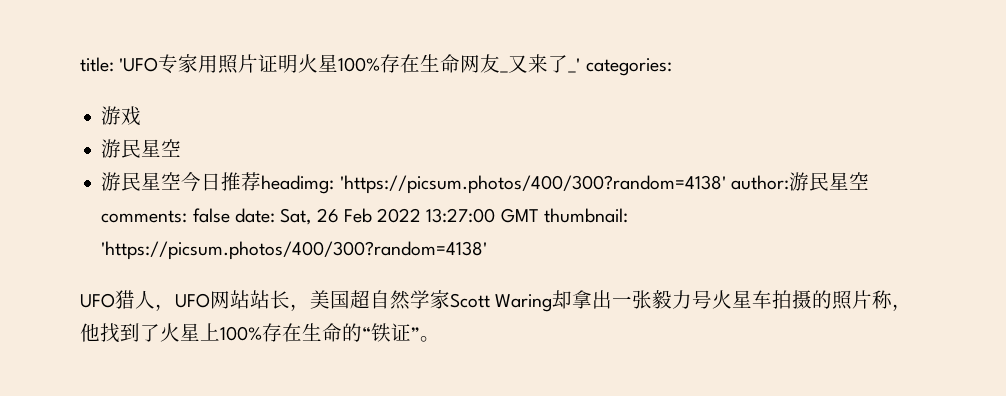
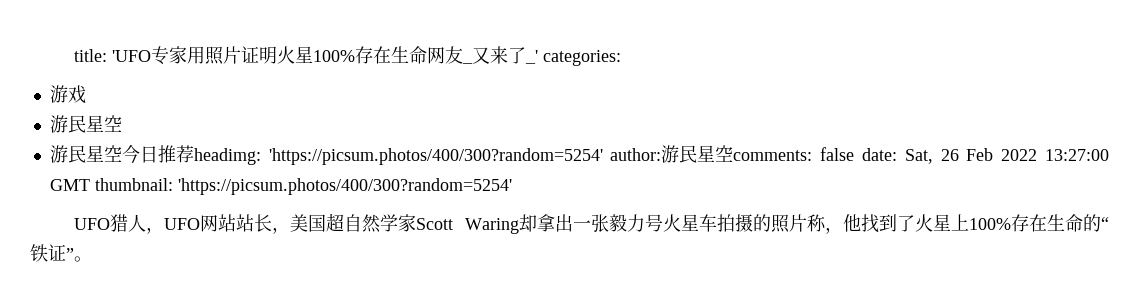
[339,175,726,194] 'https://picsum.photos/400/300?random=4138' -> [268,148,603,165] 'https://picsum.photos/400/300?random=5254'
[101,241,488,260] 'https://picsum.photos/400/300?random=4138' -> [177,178,512,195] 'https://picsum.photos/400/300?random=5254'

